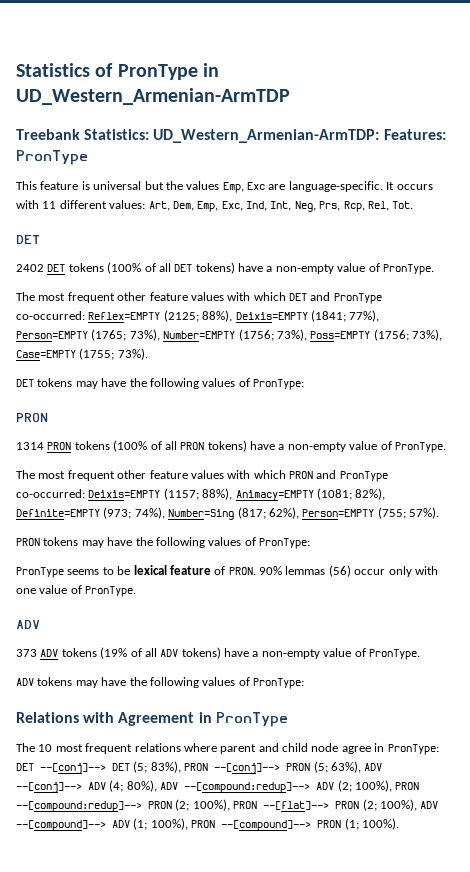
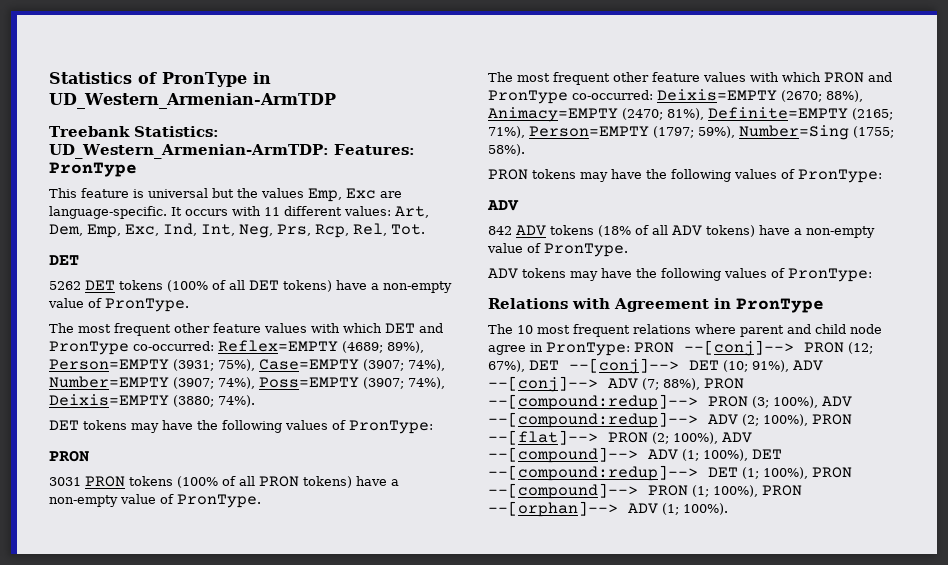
[16,264,44,272] 2402 -> [49,281,81,290] 5262
[163,310,380,322] [16,329,442,341] [16,348,148,360] (2125; 88%), Deixis=EMPTY (1841; 77%), Person=EMPTY (1765; 73%), Number=EMPTY (1756; 73%), Poss=EMPTY (1756; 73%), Case=EMPTY (1755; 73%). -> [342,341,424,353] [49,359,445,371] [49,376,445,389] [49,394,255,407] (4689; 89%), Person=EMPTY (3931; 75%), Case=EMPTY (3907; 74%), Number=EMPTY (3907; 74%), Poss=EMPTY (3907; 74%), Deixis=EMPTY (3880; 74%).
[16,442,44,450] 1314 -> [49,477,81,486] 3031
[163,488,199,500] (1157; -> [781,90,822,102] (2670;
[316,488,386,500] [16,507,439,520] (1081; 82%), Definite=EMPTY (973; 74%), Number=Sing (817; 62%), Person=EMPTY (755; 57%). -> [622,107,893,120] [488,125,894,140] [488,144,525,156] (2470; 81%), Definite=EMPTY (2165; 71%), Person=EMPTY (1797; 59%), Number=Sing (1755; 58%).
[16,565,438,578] [16,585,137,597] // PronType seems to be lexical feature of PRON. 90% lemmas (56) occur only with one value of PronType. -> (882, 176) none
[16,647,128,659] 373 ADV tokens (19% -> [488,225,631,237] 842 ADV tokens (18%
[16,761,383,774] [16,780,157,793] DET --[conj]--> DET (5; 83%), PRON --[conj]--> PRON (5; 63%), ADV --[conj]--> ADV (4; 80%), -> [634,340,873,356] [488,358,823,374] [488,376,744,392] [488,394,818,410] PRON --[conj]--> PRON (12; 67%), DET --[conj]--> DET (10; 91%), ADV --[conj]--> ADV (7; 88%), PRON --[compound:redup]--> PRON (3; 100%),
[16,799,258,812] --[compound:redup]--> PRON (2; 100%), PRON -> (852, 419) none
[191,820,342,831] PRON --[compound]--> PRON -> [752,449,782,459] [488,465,852,481] [488,483,802,499] [488,501,658,517] DET --[compound:redup]--> DET (1; 100%), PRON --[compound]--> PRON (1; 100%), PRON --[orphan]--> ADV

